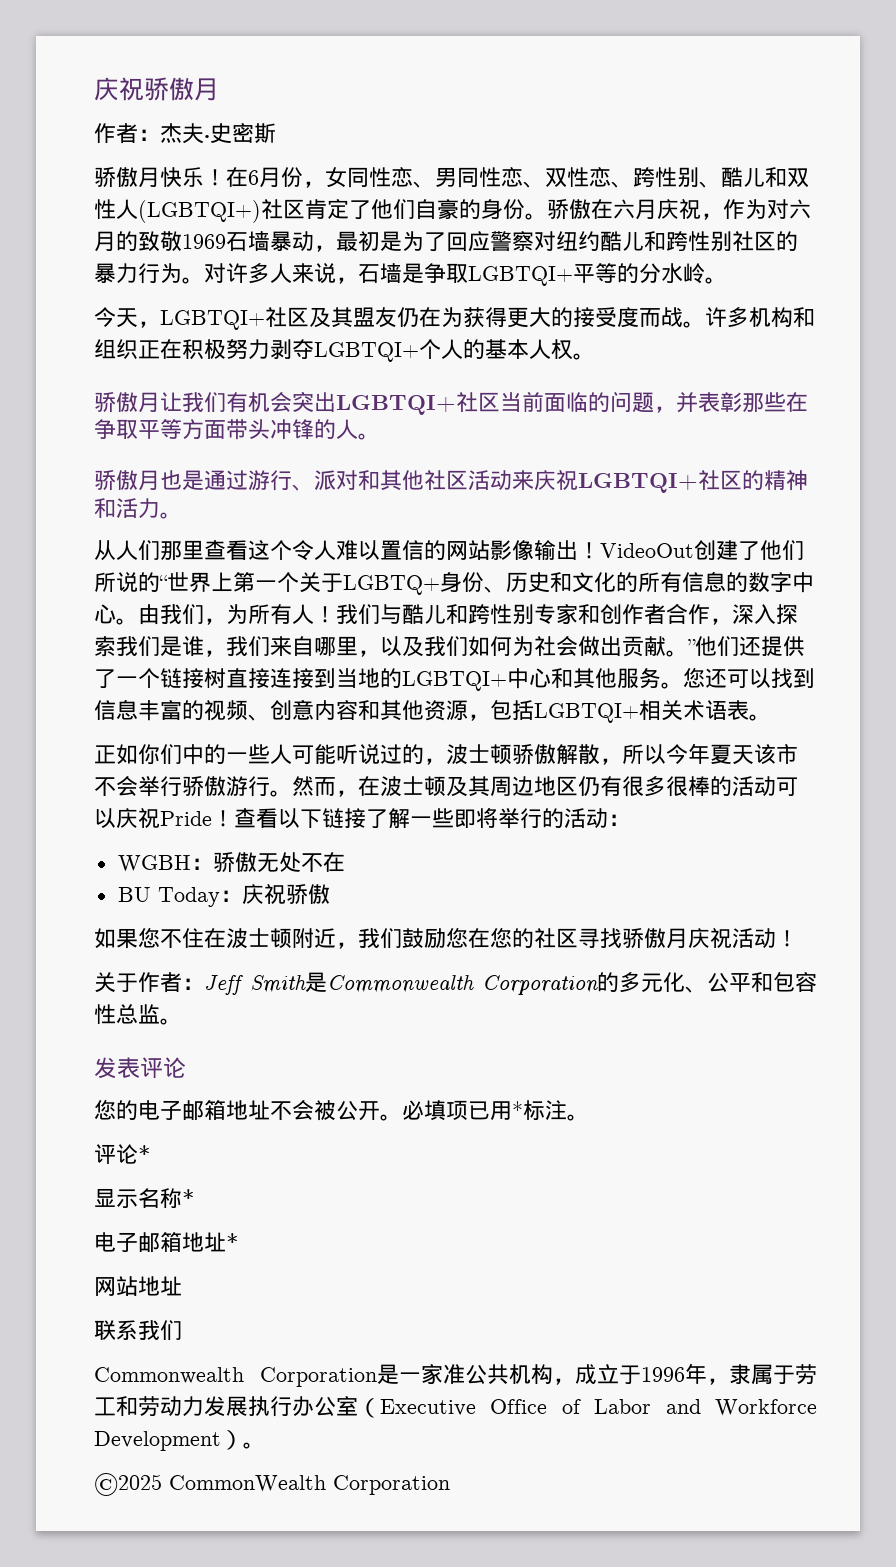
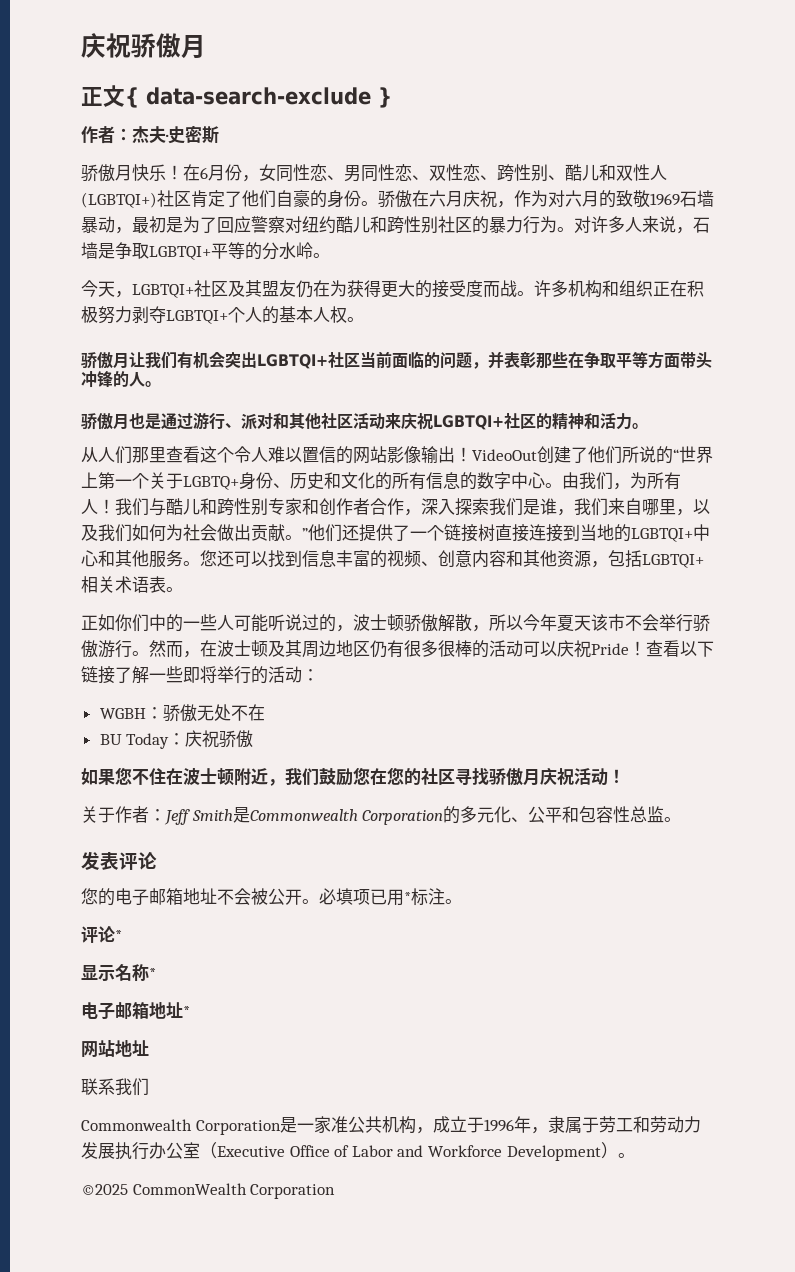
(219, 89) none -> [81,85,392,108] // 正文{ data-search-exclude }

